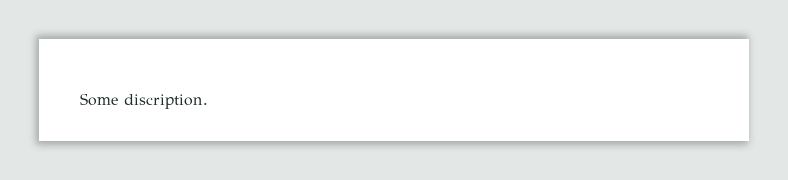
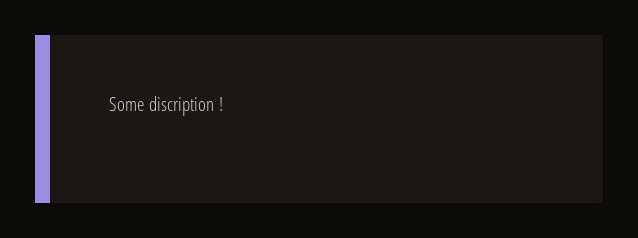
[124,94,208,109] discription. -> [148,96,223,116] discription !

